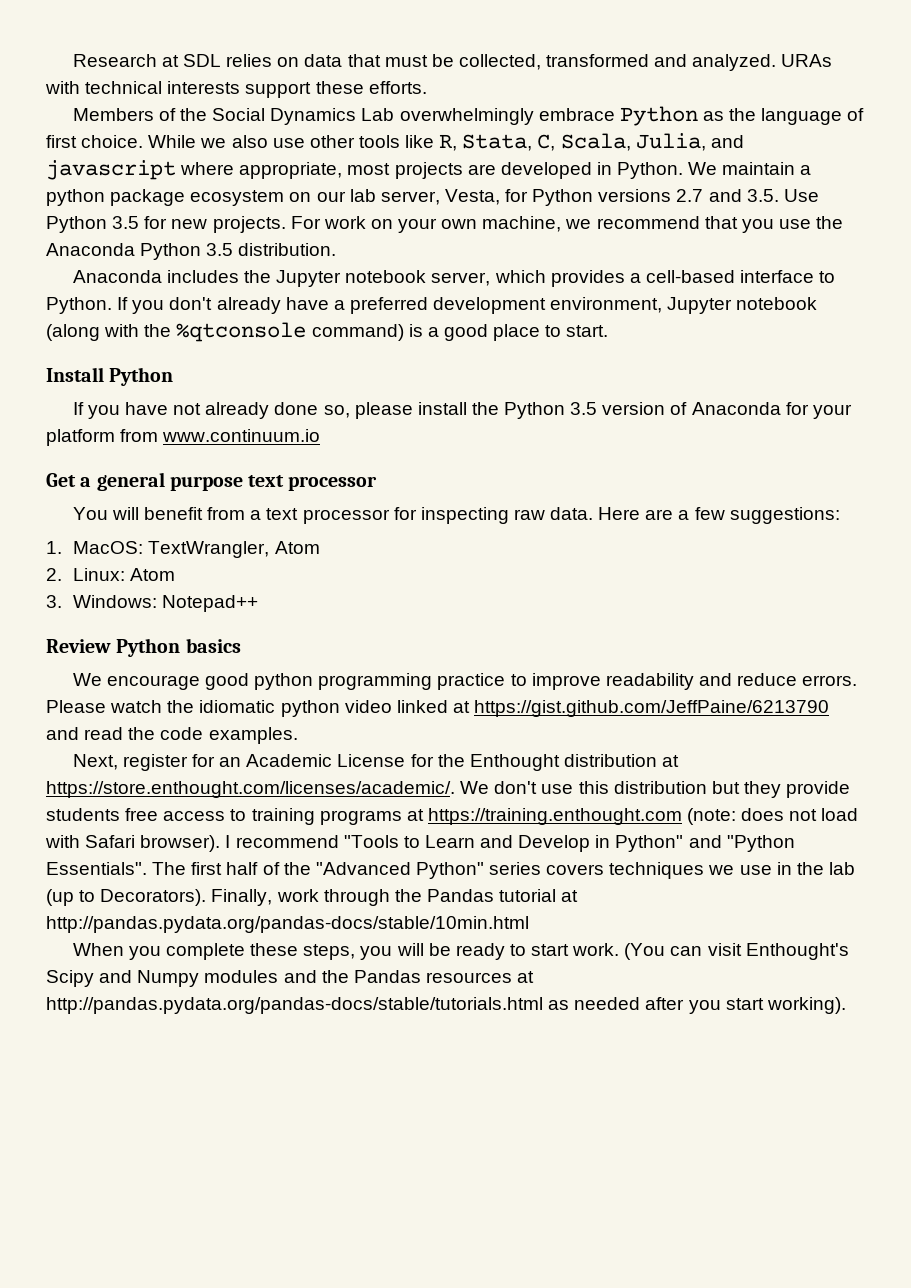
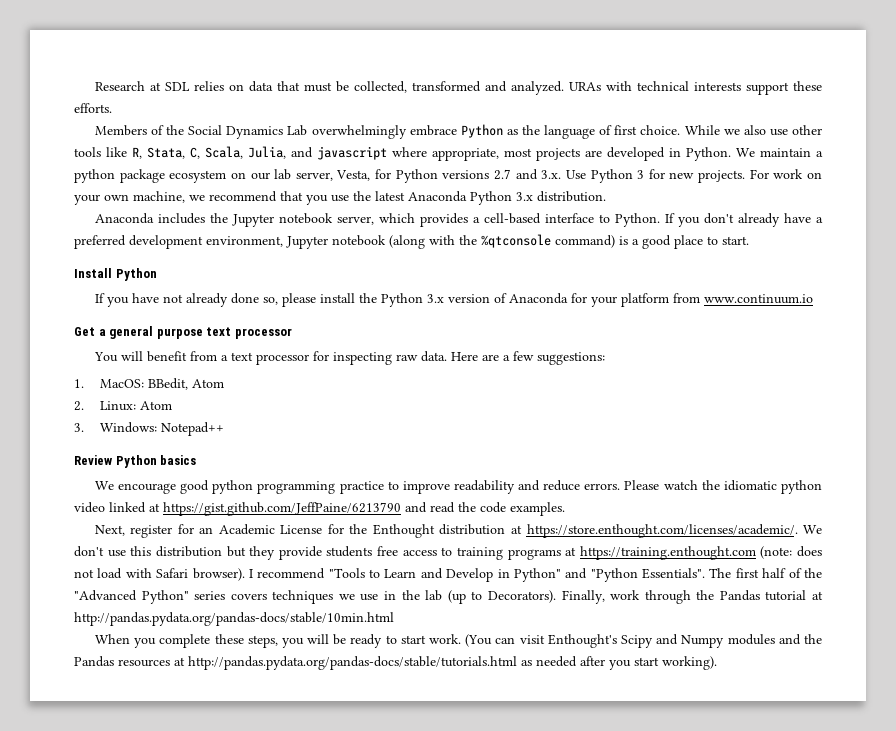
[746,189,779,202] 3.5. -> [541,170,562,179] 3.x.
[112,216,140,229] 3.5 -> [637,170,645,179] 3
(844, 222) none -> [375,191,405,201] latest
[206,243,234,256] 3.5 -> [516,192,533,201] 3.x
[570,402,598,415] 3.5 -> [426,294,444,303] 3.x
[148,541,270,558] TextWrangler, -> [147,378,188,390] BBedit,

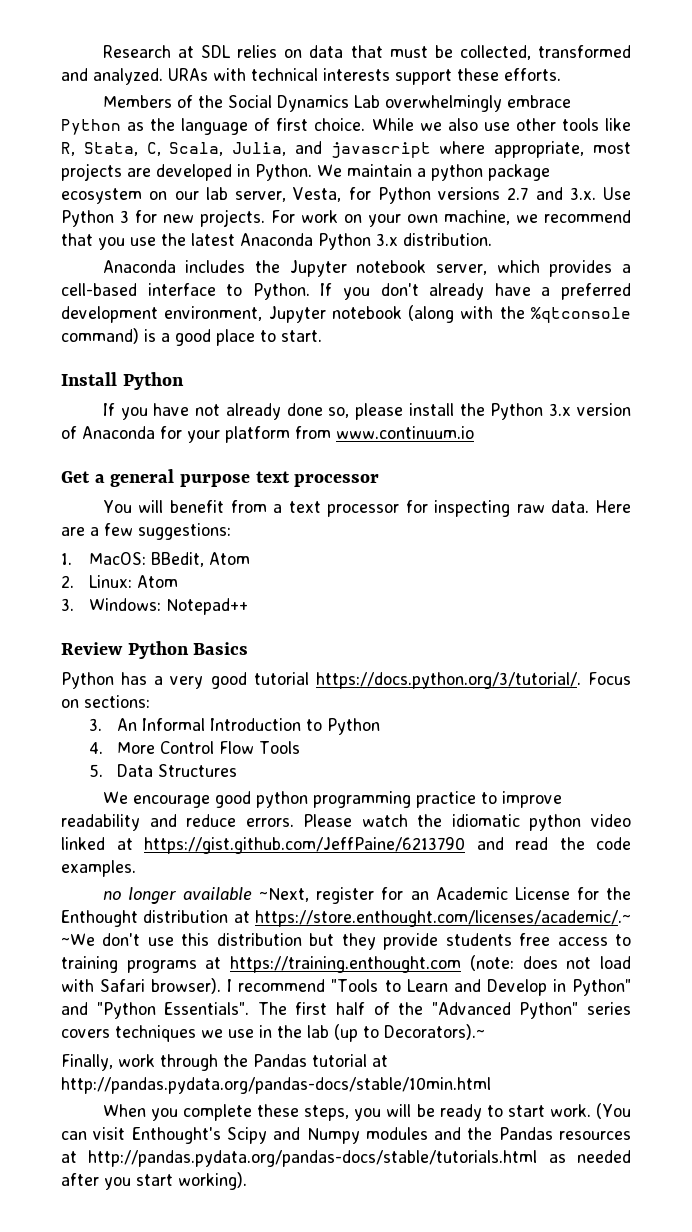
[160,455,197,465] basics -> [193,642,249,655] [61,672,631,689] [61,695,150,708] [88,718,380,735] [88,741,300,754] [88,764,237,777] Basics // Python has a very good tutorial https://docs.python.org/3/tutorial/. Focus on sections: // 3. An Informal Introduction to Python // 4. More Control Flow Tools // 5. Data Structures
[94,525,125,536] Next, -> [102,887,310,904] no longer available ~Next,
[526,524,823,538] https://store.enthought.com/licenses/academic/. We -> [255,910,631,927] [61,933,95,946] https://store.enthought.com/licenses/academic/.~ ~We
[487,590,556,603] Decorators). -> [384,1024,485,1040] Decorators).~ //

